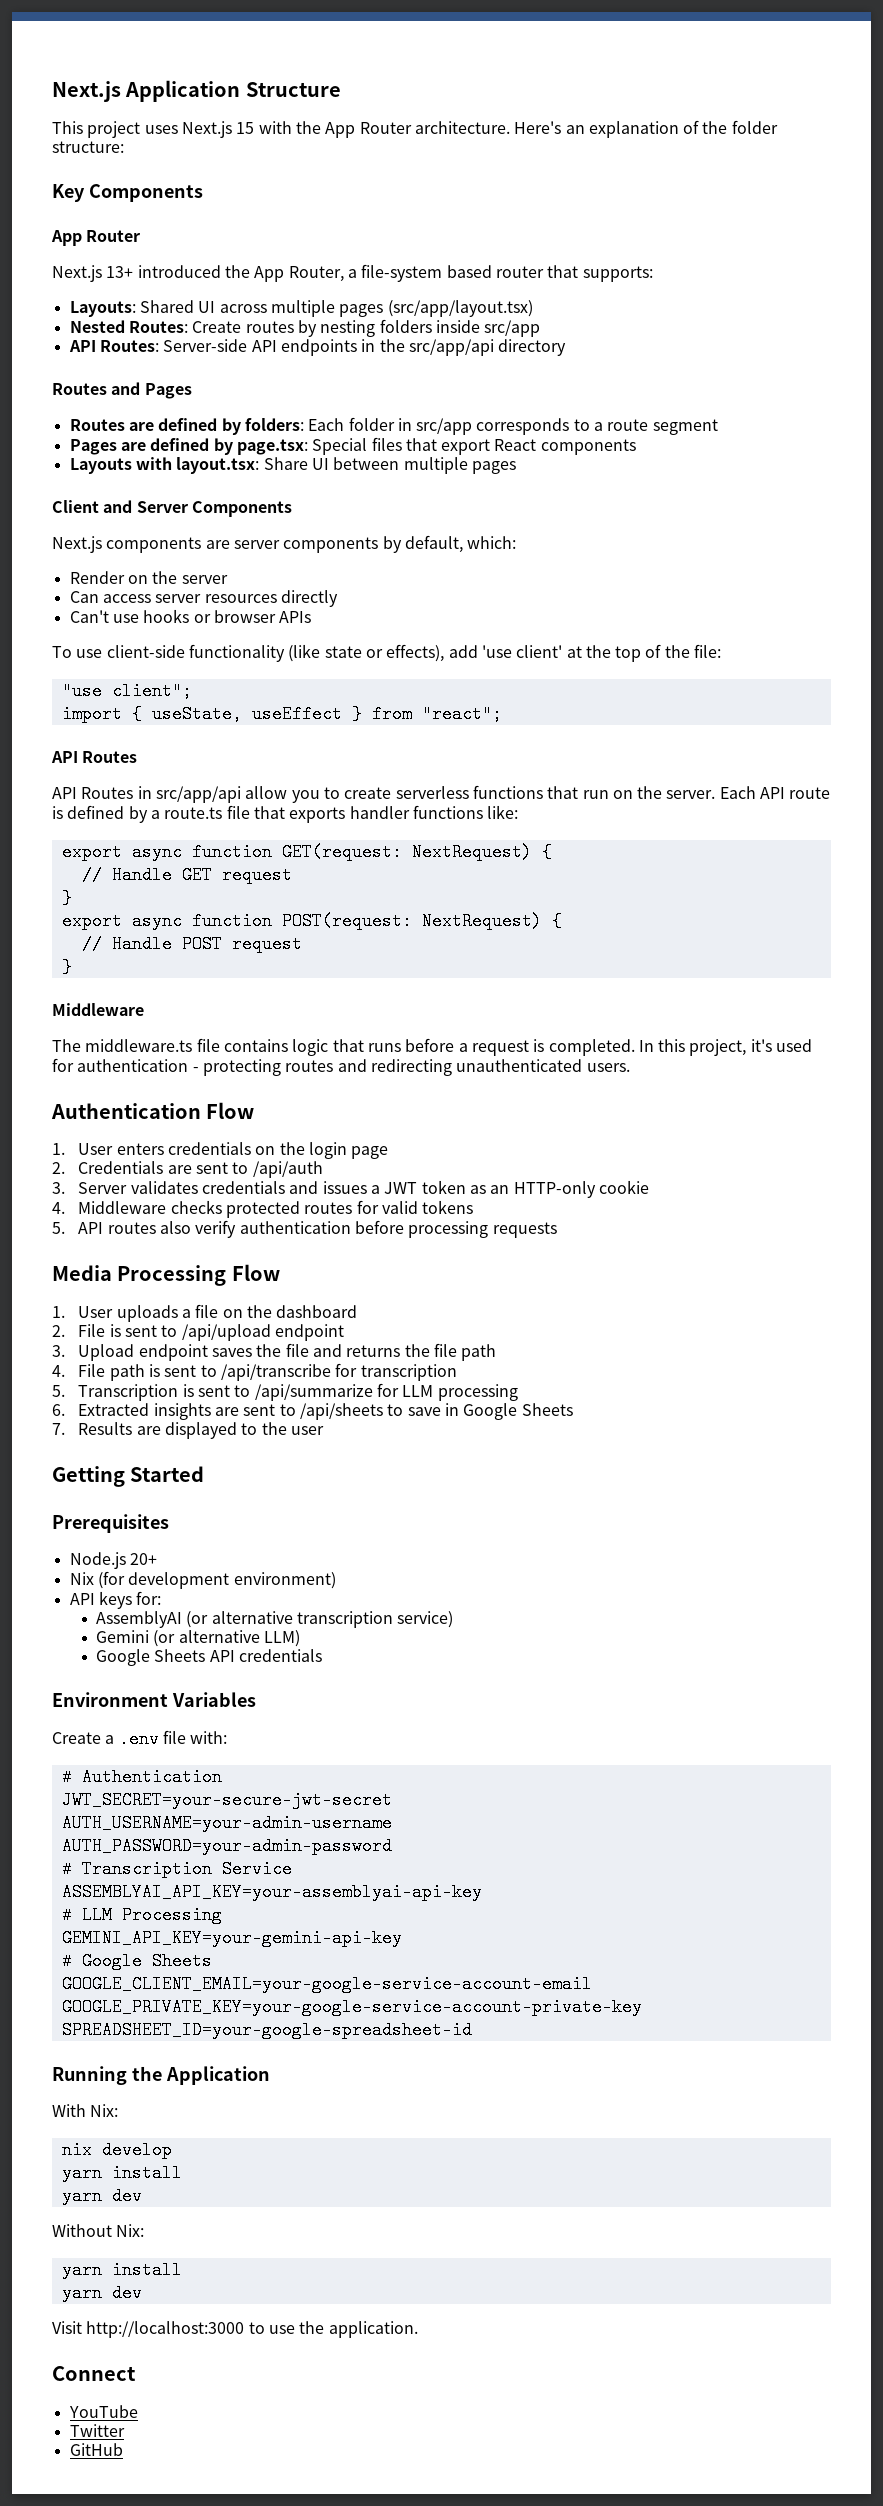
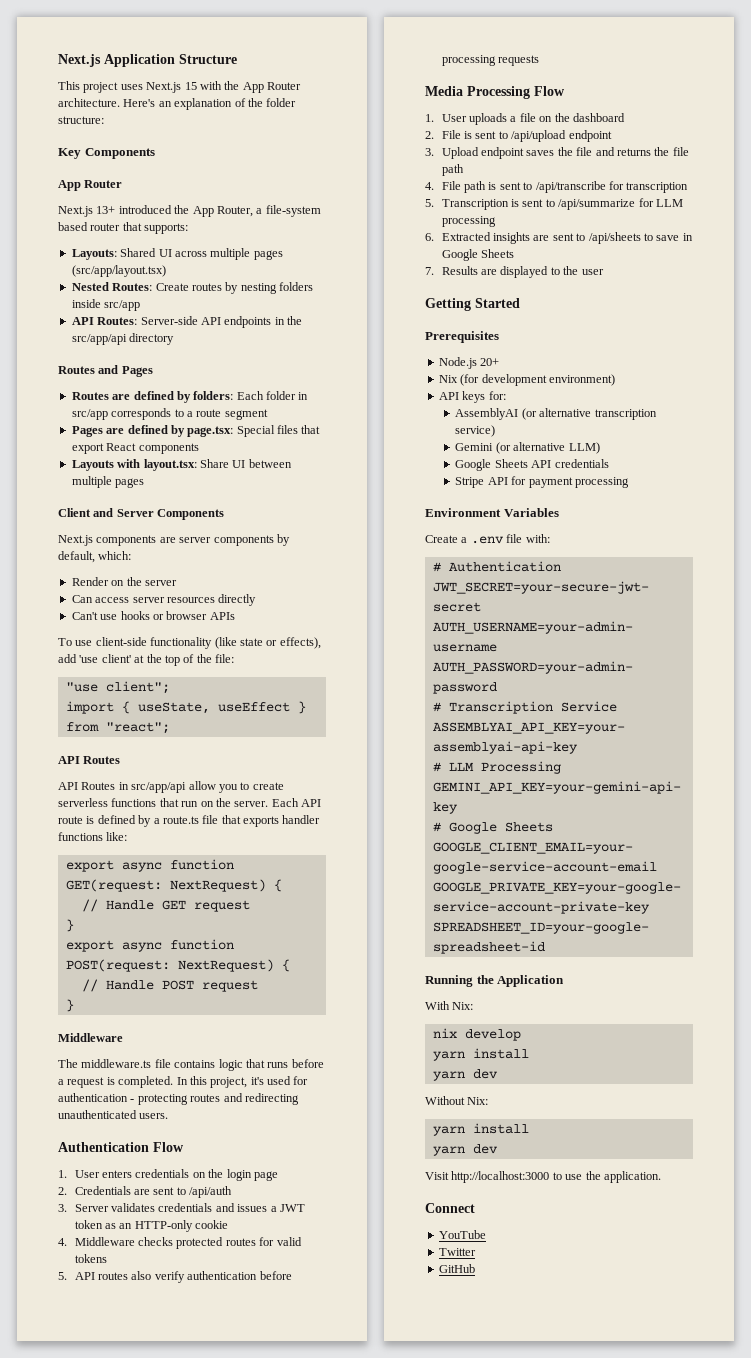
(322, 1655) none -> [455,476,629,488] // Stripe API for payment processing

